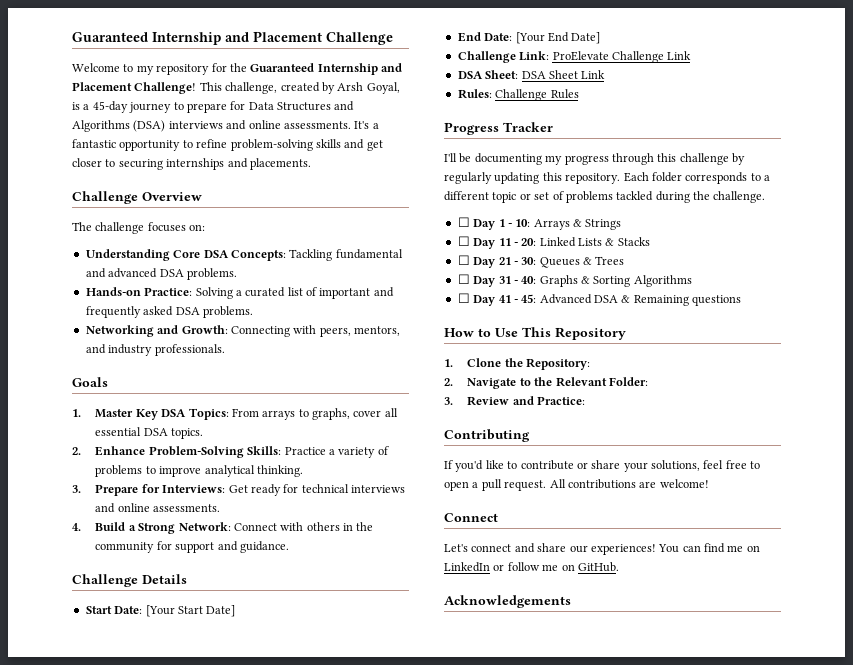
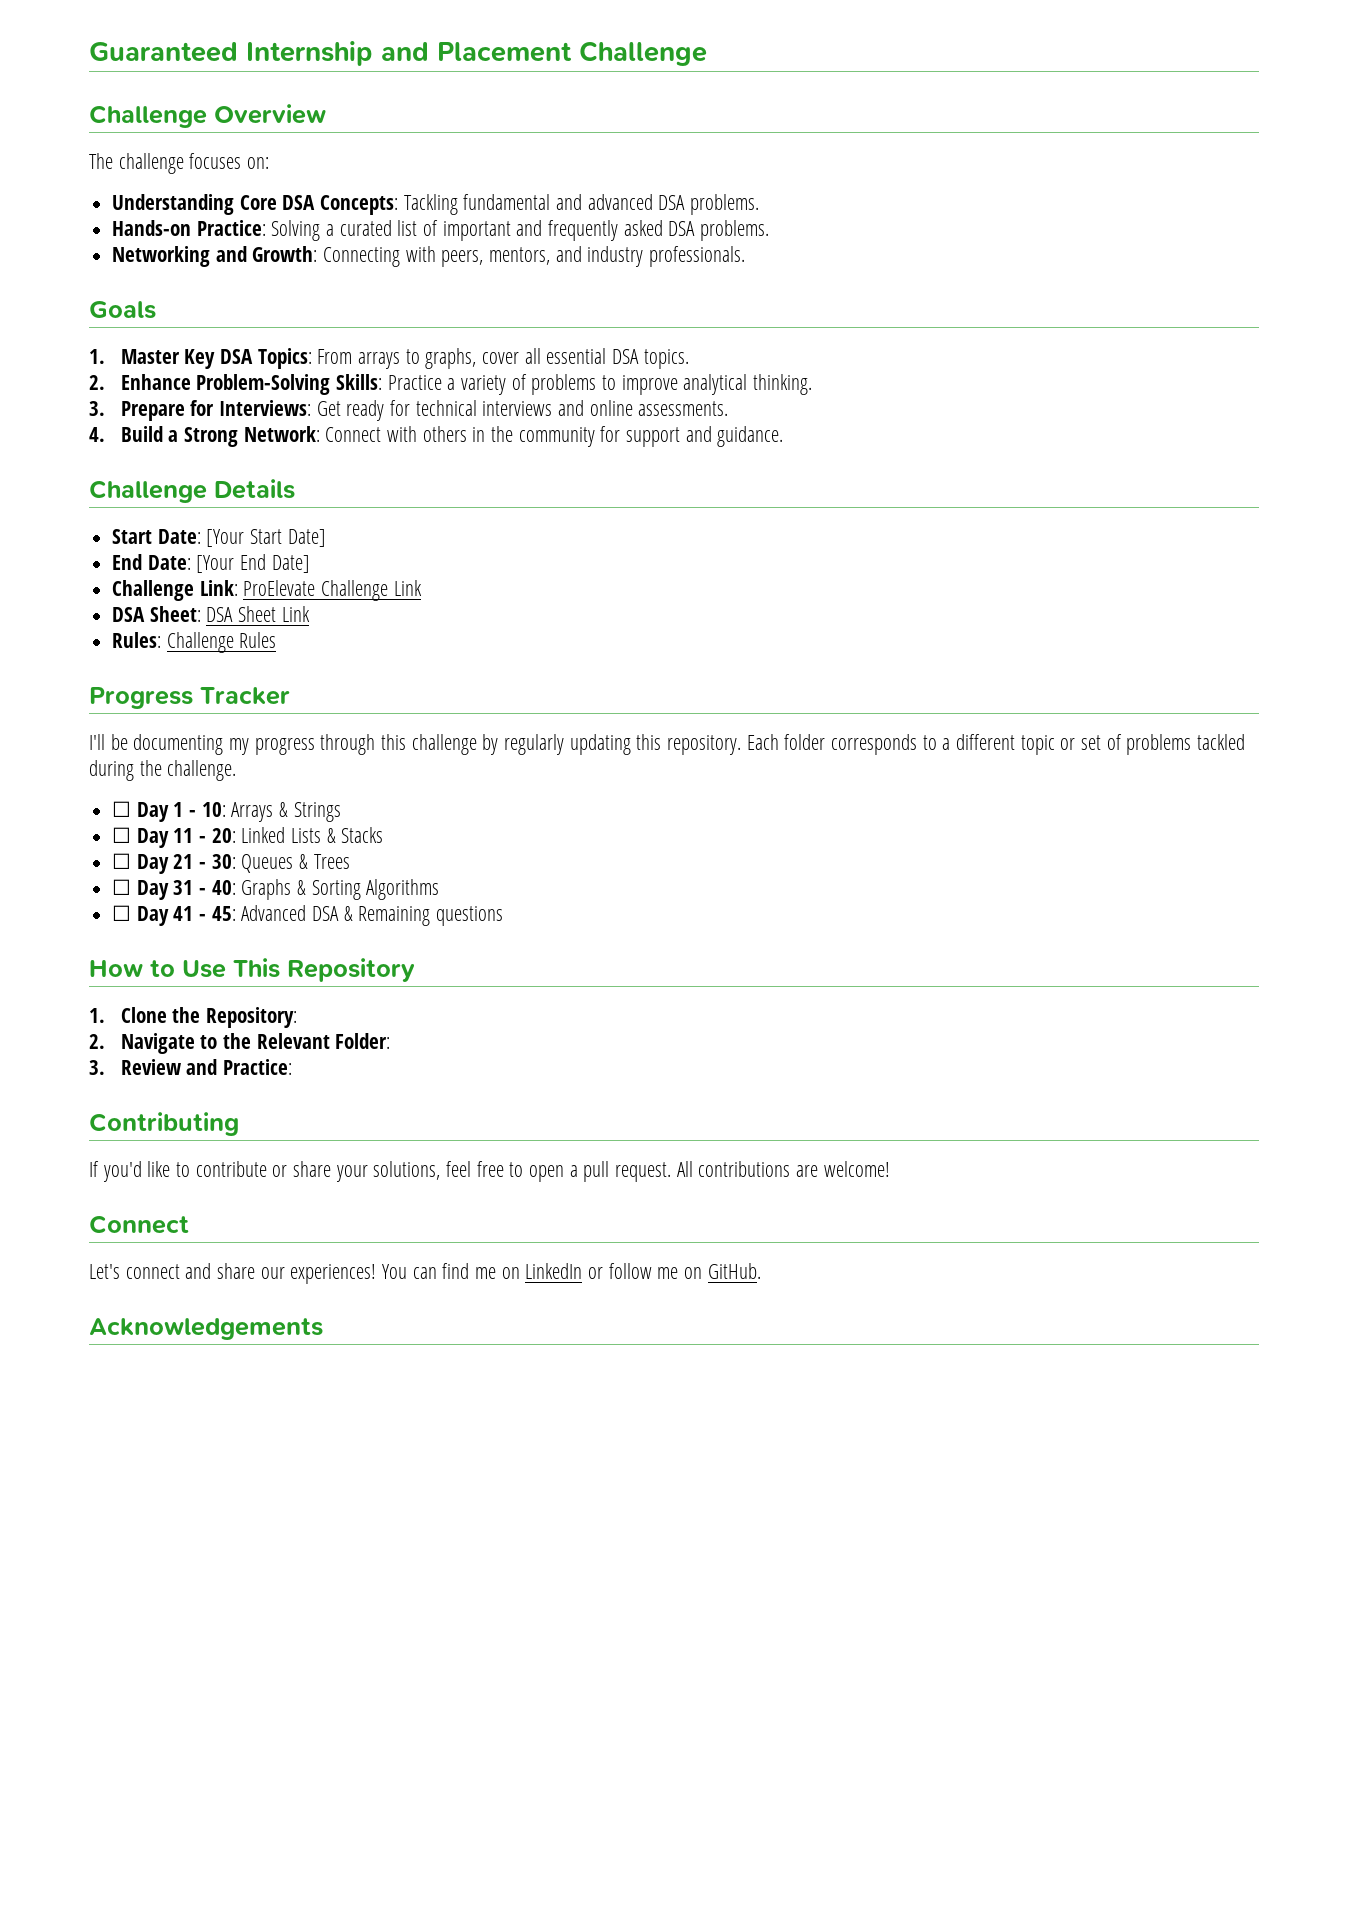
[72,63,402,75] [72,82,400,94] [72,101,355,113] [72,120,379,132] [72,139,383,151] [72,158,311,170] // Welcome to my repository for the Guaranteed Internship and Placement Challenge! This challenge, created by Arsh Goyal, is a 45-day journey to prepare for Data Structures and Algorithms (DSA) interviews and online assessments. It's a fantastic opportunity to refine problem-solving skills and get closer to securing internships and placements. -> (707, 53) none

